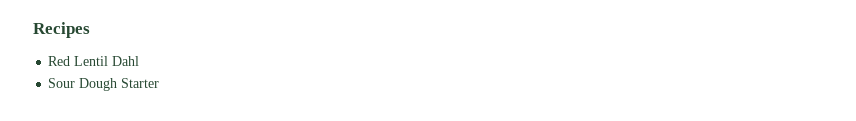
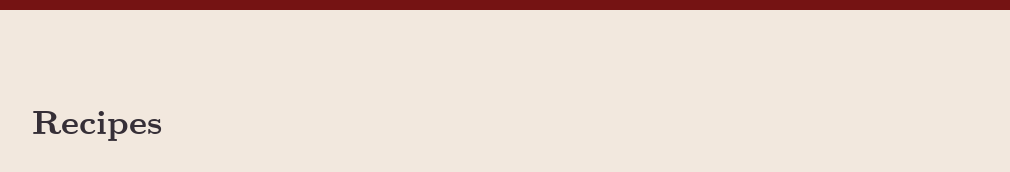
[48,56,140,66] [48,78,160,91] // Red Lentil Dahl // Sour Dough Starter -> (162, 126) none

